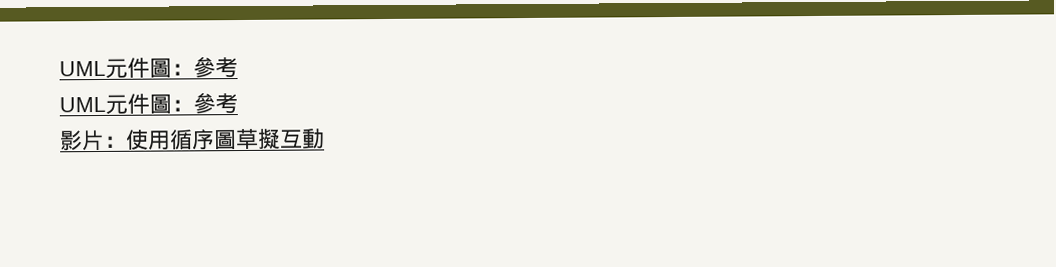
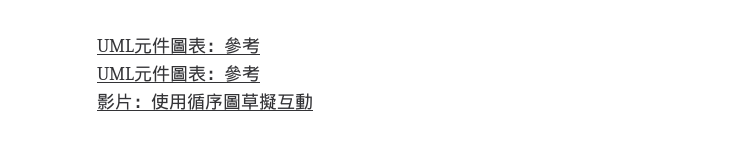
[59,57,172,78] UML元件圖 -> [97,37,206,54] UML元件圖表
(172, 103) none -> [188,65,206,82] 表

